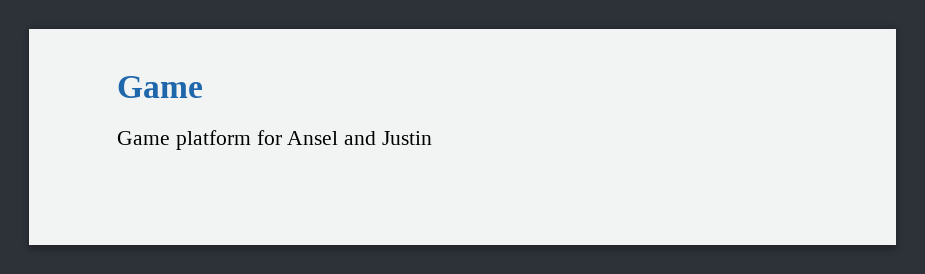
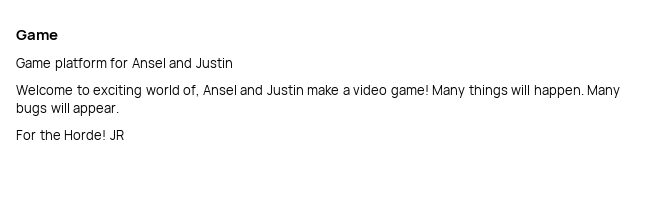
(433, 138) none -> [16,85,621,98] [16,103,120,116] [16,130,124,140] // Welcome to exciting world of, Ansel and Justin make a video game! Many things will happen. Many bugs will appear. // For the Horde! JR

